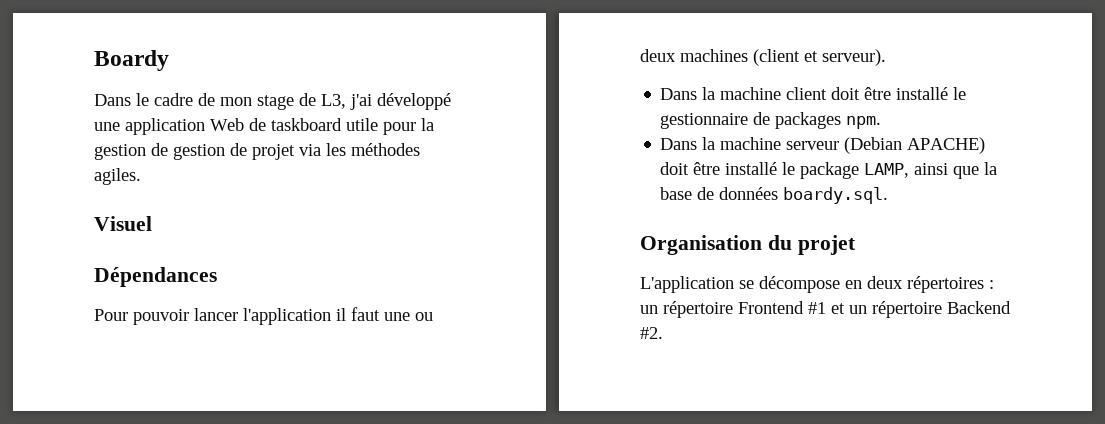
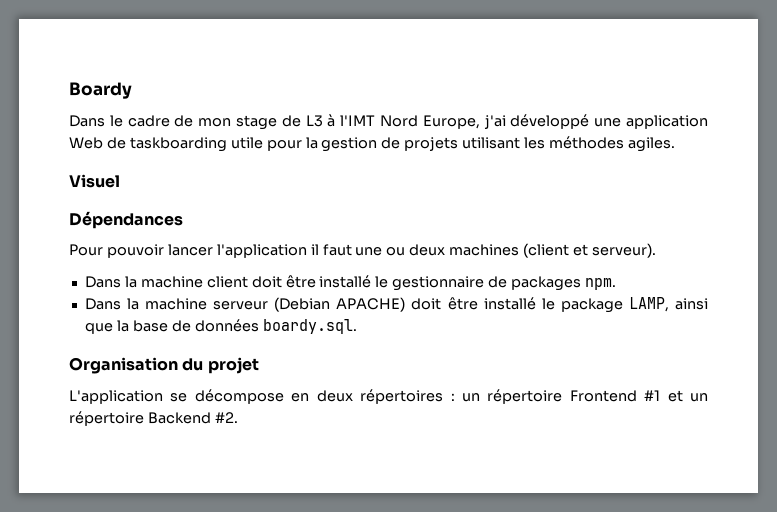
[321,94,346,109] L3, -> [305,114,480,129] L3 à l'IMT Nord Europe,
[271,118,342,131] taskboard -> [129,137,227,152] taskboarding
[173,143,321,160] gestion de projet via -> [404,137,521,151] projets utilisant

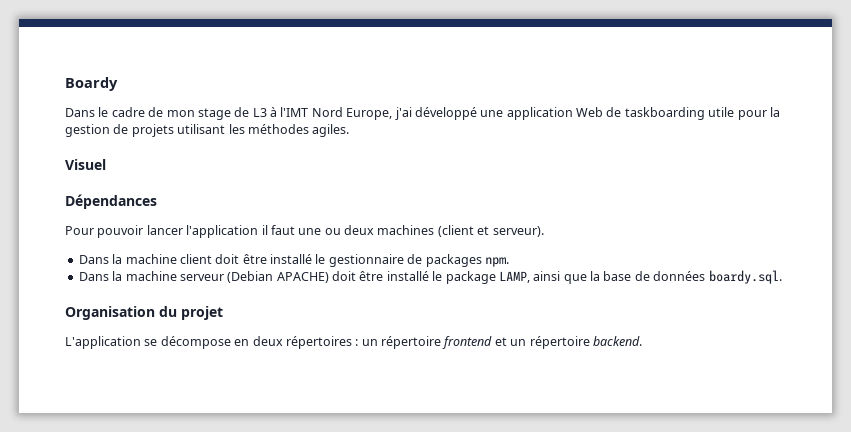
[569,390,661,402] Frontend #1 -> [442,336,493,349] frontend
[147,412,238,424] Backend #2. -> [592,336,642,346] backend.

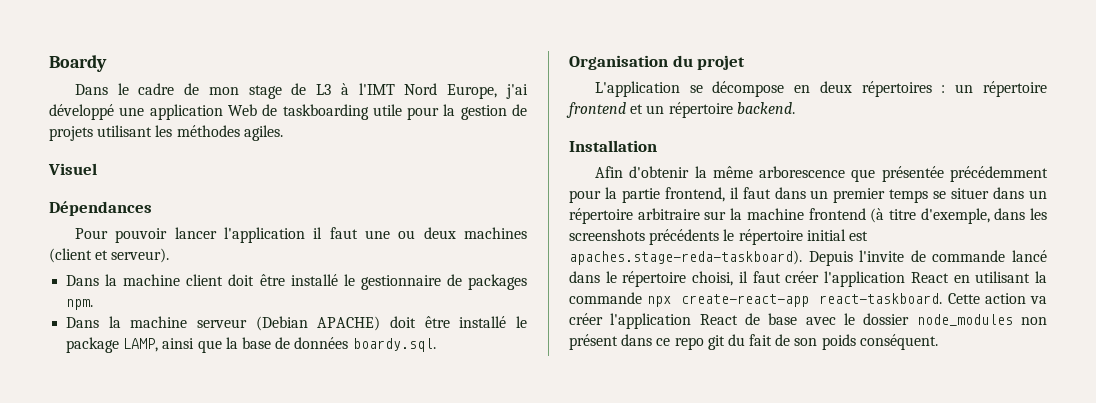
(642, 341) none -> [569,140,657,152] [594,166,1048,182] [569,187,1047,203] [569,208,1047,224] [569,229,868,245] [569,250,1047,266] [569,271,1047,287] [569,292,1047,307] [569,313,1047,329] [569,334,938,350] // Installation // Afin d'obtenir la même arborescence que présentée précédemment pour la partie frontend, il faut dans un premier temps se situer dans un répertoire arbitraire sur la machine frontend (à titre d'exemple, dans les screenshots précédents le répertoire initial est apaches.stage-reda-taskboard). Depuis l'invite de commande lancé dans le répertoire choisi, il faut créer l'application React en utilisant la commande npx create-react-app react-taskboard. Cette action va créer l'application React de base avec le dossier node_modules non présent dans ce repo git du fait de son poids conséquent.

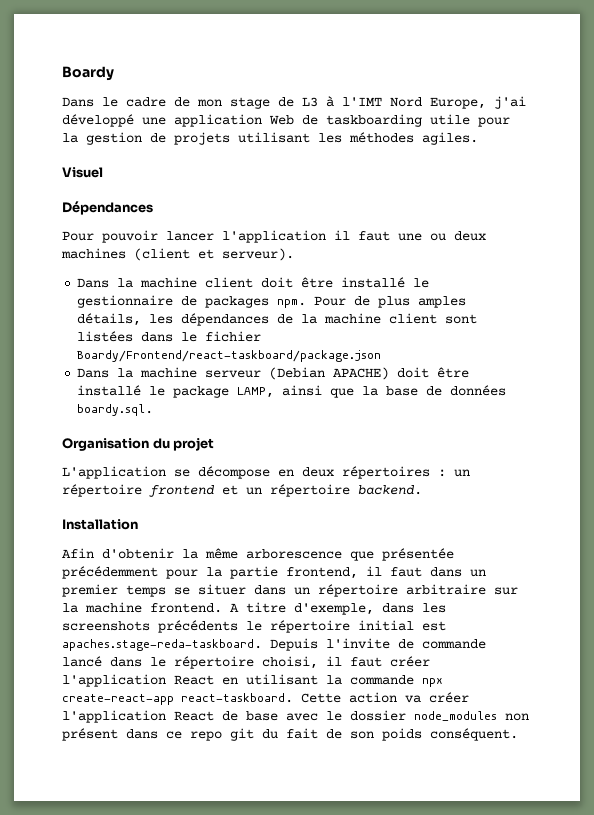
(94, 304) none -> [314,296,467,308] [77,313,478,326] [77,331,262,342] [77,350,382,362] Pour de plus amples détails, les dépendances de la machine client sont listées dans le fichier Boardy/Frontend/react-taskboard/package.json
[808,208,885,223] frontend (à -> [150,603,239,613] frontend. A
[569,250,802,265] apaches.stage-reda-taskboard). -> [62,639,262,651] apaches.stage-reda-taskboard.

